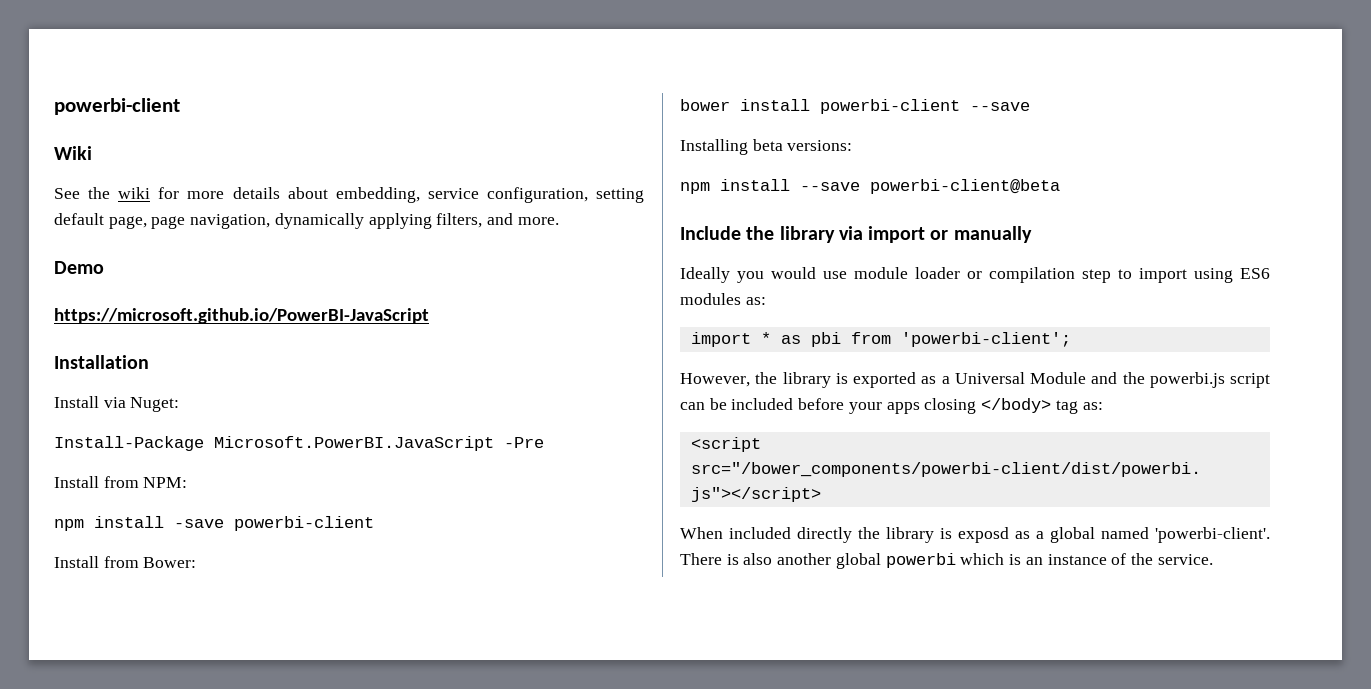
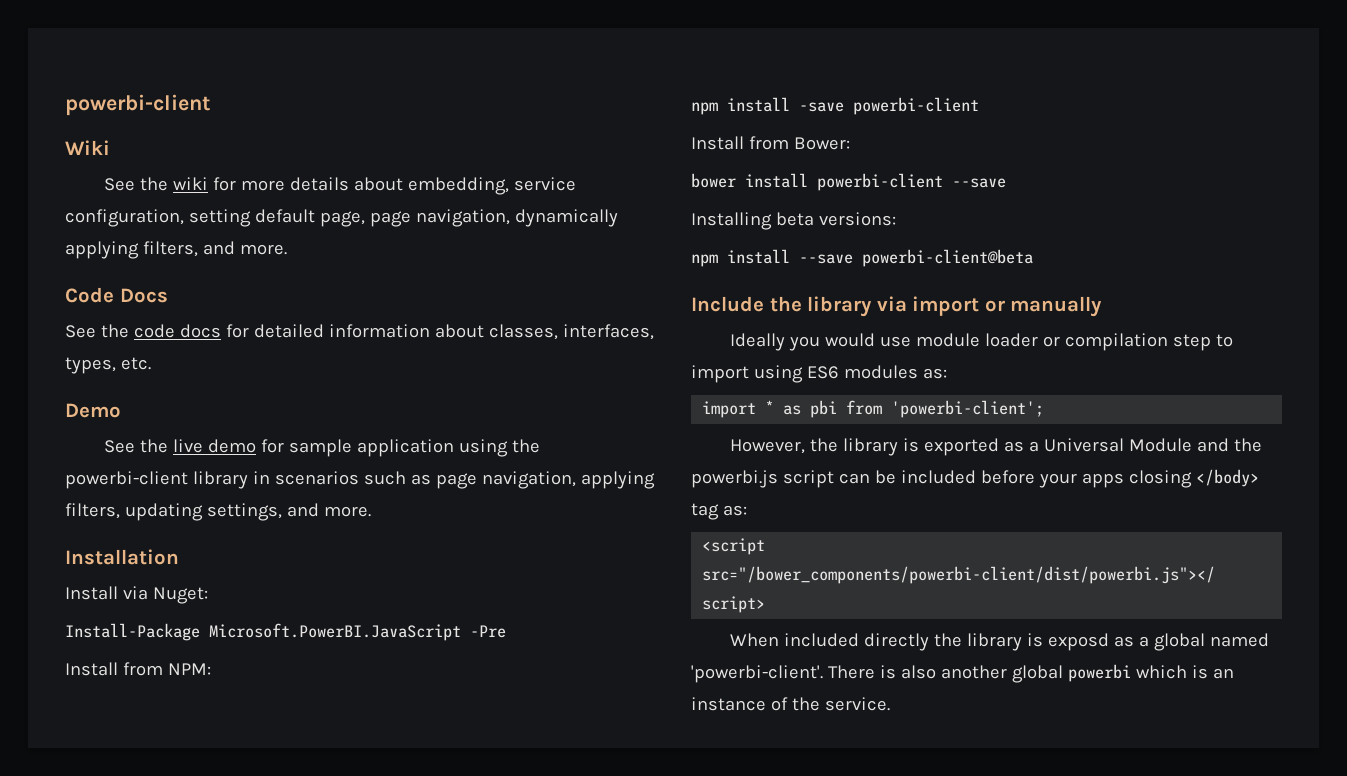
[54,261,104,274] [54,308,429,324] Demo // https://microsoft.github.io/PowerBI-JavaScript -> [65,287,168,303] [65,324,654,340] [65,357,151,374] [65,403,121,418] [104,439,541,457] [65,471,655,489] [65,503,371,521] Code Docs // See the code docs for detailed information about classes, interfaces, types, etc. // Demo // See the live demo for sample application using the powerbi-client library in scenarios such as page navigation, applying filters, updating settings, and more.

